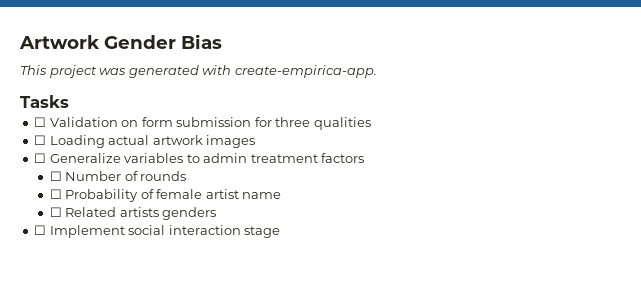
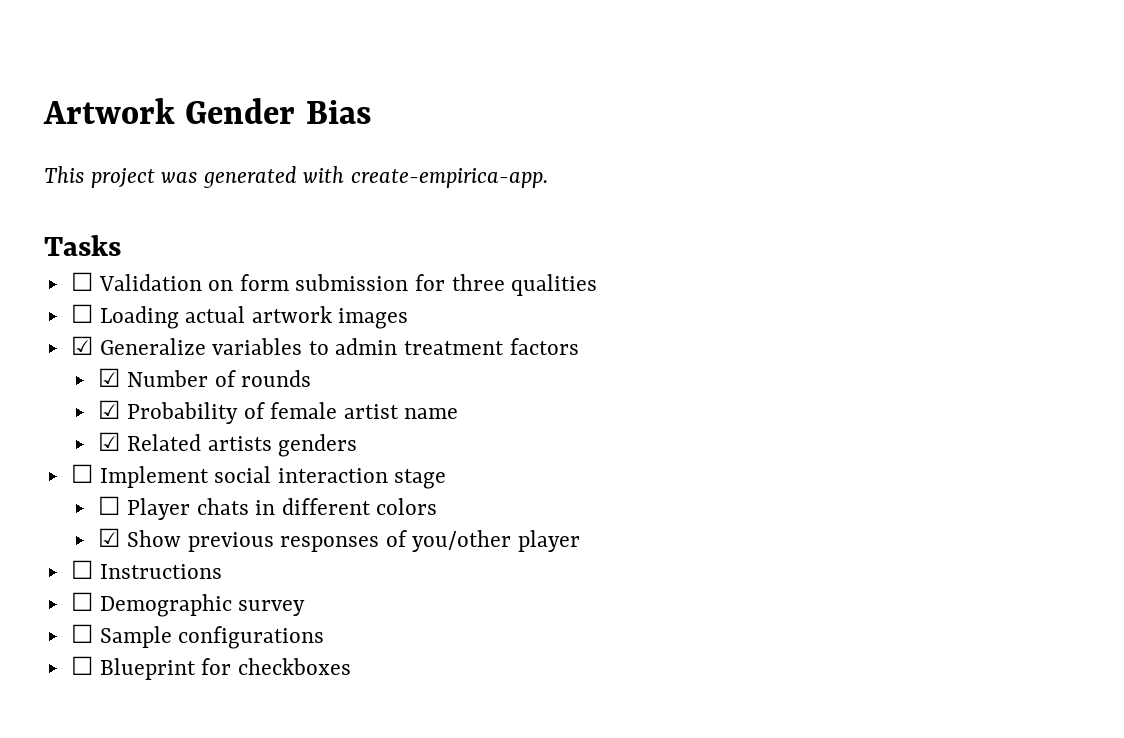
[34,153,47,163] ☐ -> [70,336,93,355] ☑
[49,171,62,181] ☐ -> [98,368,121,387] ☑
[49,189,62,199] ☐ -> [98,400,121,419] ☑
[49,207,62,217] ☐ -> [98,432,121,451] ☑
(281, 232) none -> [98,496,438,520] [98,528,581,552] [70,560,222,579] [70,592,306,617] [70,624,325,649] [70,656,351,680] // ☐ Player chats in different colors // ☑ Show previous responses of you/other player // ☐ Instructions // ☐ Demographic survey // ☐ Sample configurations // ☐ Blueprint for checkboxes

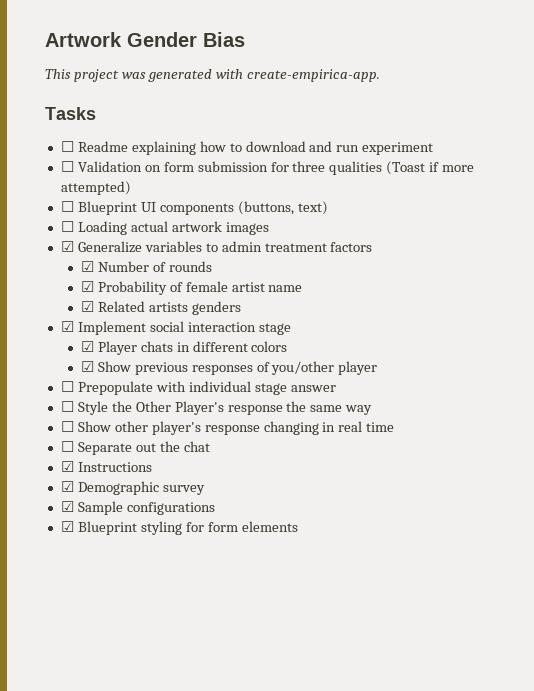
(121, 245) none -> [60,141,434,155] // ☐ Readme explaining how to download and run experiment
(598, 285) none -> [386,161,475,175] [60,181,131,195] [60,201,328,215] (Toast if more attempted) // ☐ Blueprint UI components (buttons, text)
[70,464,93,483] ☐ -> [60,321,74,332] ☑
[98,496,121,515] ☐ -> [80,341,94,352] ☑
(93, 569) none -> [77,381,336,395] [60,401,373,415] [60,421,395,435] [60,441,210,455] [60,461,74,472] Prepopulate with individual stage answer // ☐ Style the Other Player's response the same way // ☐ Show other player's response changing in real time // ☐ Separate out the chat // ☑
[70,592,93,611] ☐ -> [60,481,74,492] ☑
[70,624,93,643] ☐ -> [60,501,74,512] ☑
[70,656,351,680] ☐ Blueprint for checkboxes -> [60,521,298,535] ☑ Blueprint styling for form elements

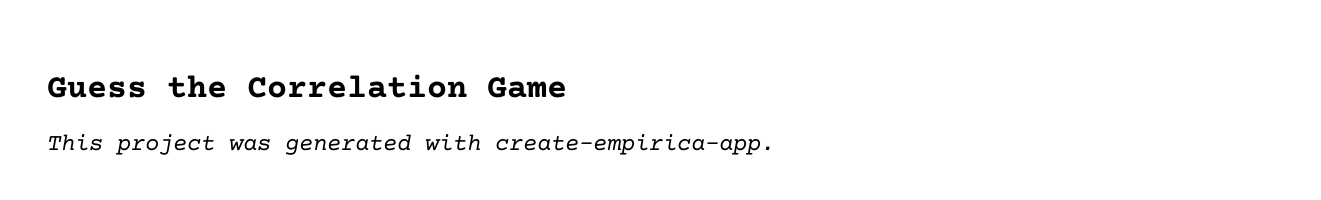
[45,32,245,47] Artwork Gender Bias -> [47,74,567,98] Guess the Correlation Game
[45,107,96,120] [60,141,434,155] [60,161,475,175] [60,181,131,195] [60,201,328,215] [60,221,269,235] [60,241,373,253] [80,261,212,272] [80,281,303,295] [80,301,241,315] [60,321,291,335] [80,341,288,355] [80,361,378,375] [60,381,336,395] [60,401,373,415] [60,421,395,435] [60,441,210,455] [60,461,152,472] [60,481,205,495] [60,501,215,515] [60,521,298,535] // Tasks // ☐ Readme explaining how to download and run experiment // ☐ Validation on form submission for three qualities (Toast if more attempted) // ☐ Blueprint UI components (buttons, text) // ☐ Loading actual artwork images // ☑ Generalize variables to admin treatment factors // ☑ Number of rounds // ☑ Probability of female artist name // ☑ Related artists genders // ☑ Implement social interaction stage // ☑ Player chats in different colors // ☑ Show previous responses of you/other player // ☐ Prepopulate with individual stage answer // ☐ Style the Other Player's response the same way // ☐ Show other player's response changing in real time // ☐ Separate out the chat // ☑ Instructions // ☑ Demographic survey // ☑ Sample configurations // ☑ Blueprint styling for form elements -> (775, 144) none

